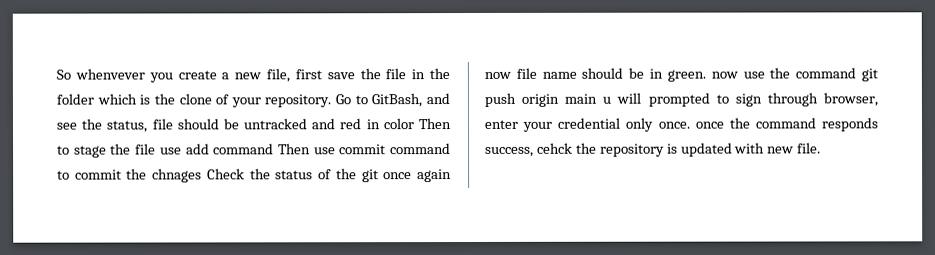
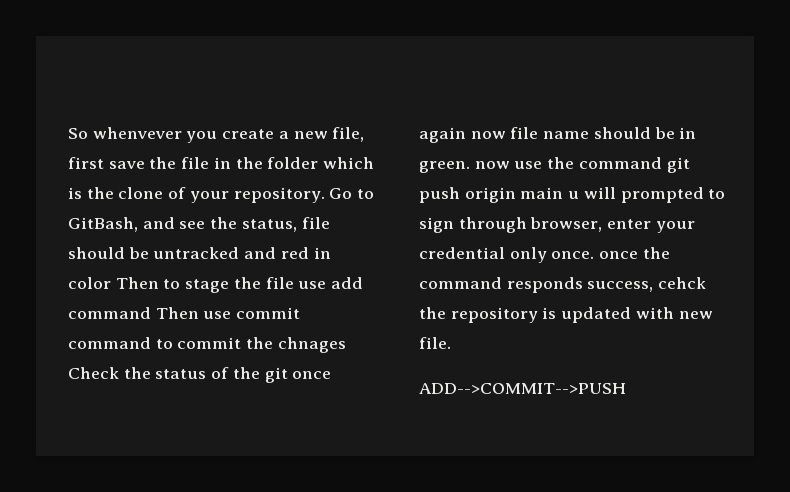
(822, 148) none -> [419,383,626,394] // ADD-->COMMIT-->PUSH

